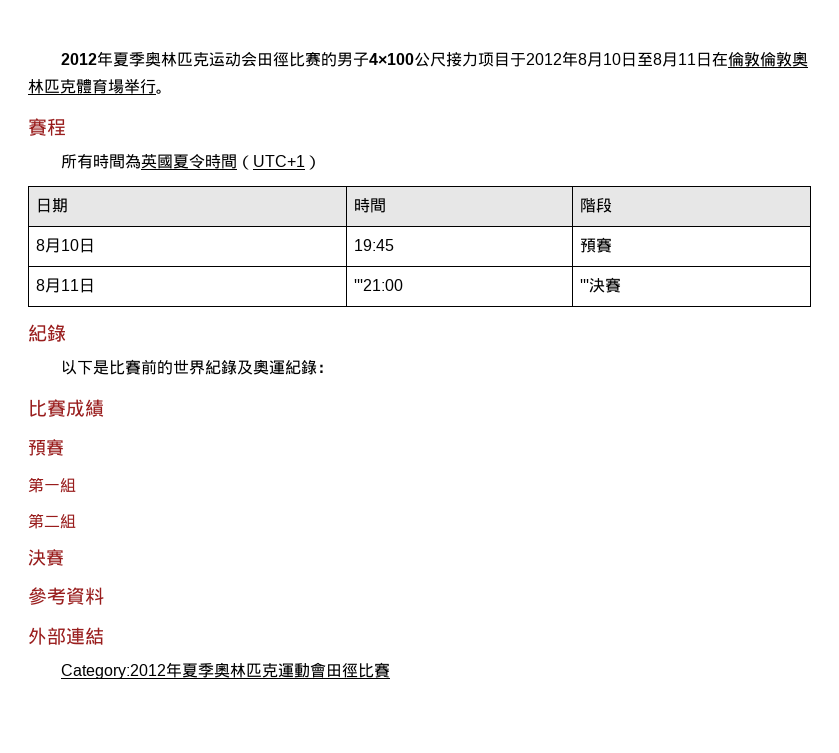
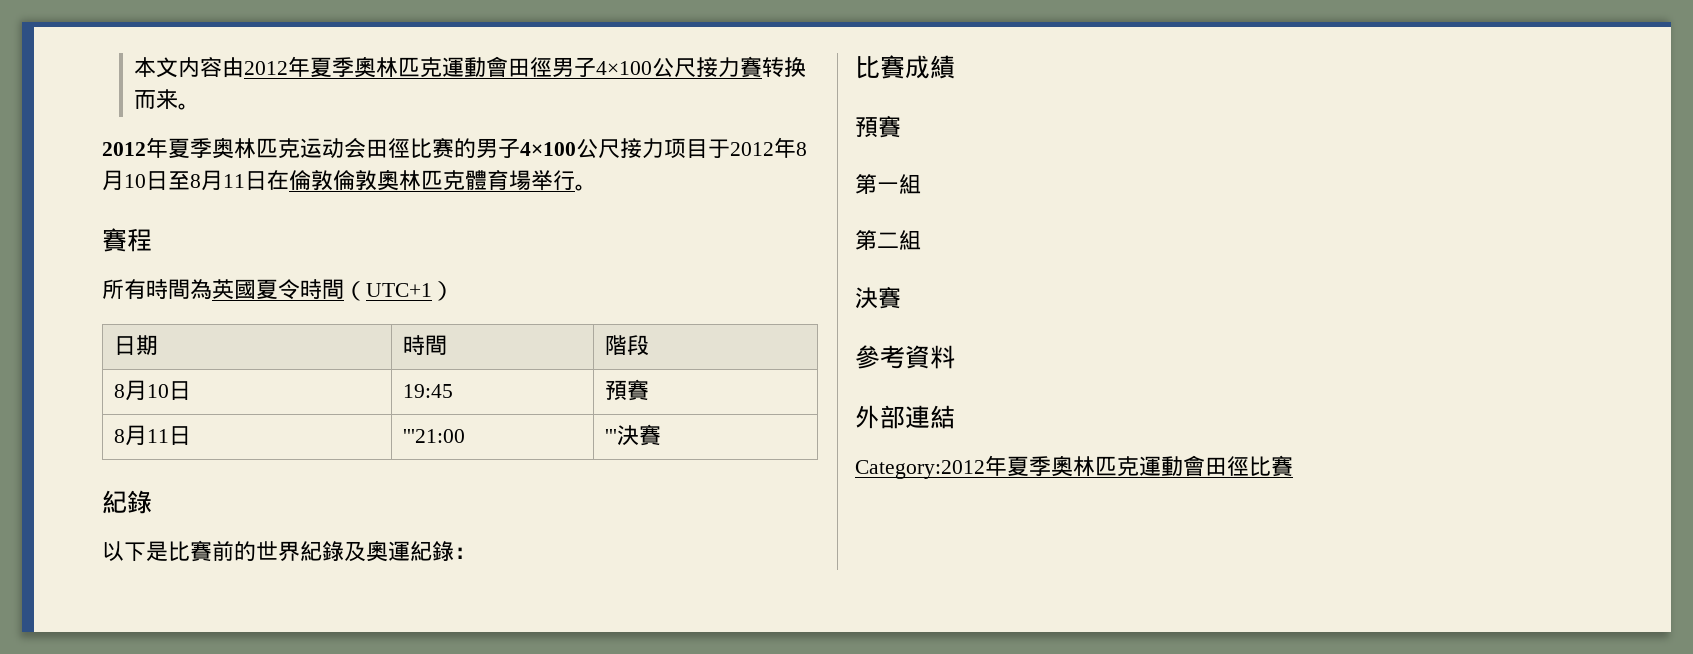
(61, 59) none -> [134,56,807,78] [134,89,201,110] 本文内容由2012年夏季奧林匹克運動會田徑男子4×100公尺接力賽转换而来。 //

